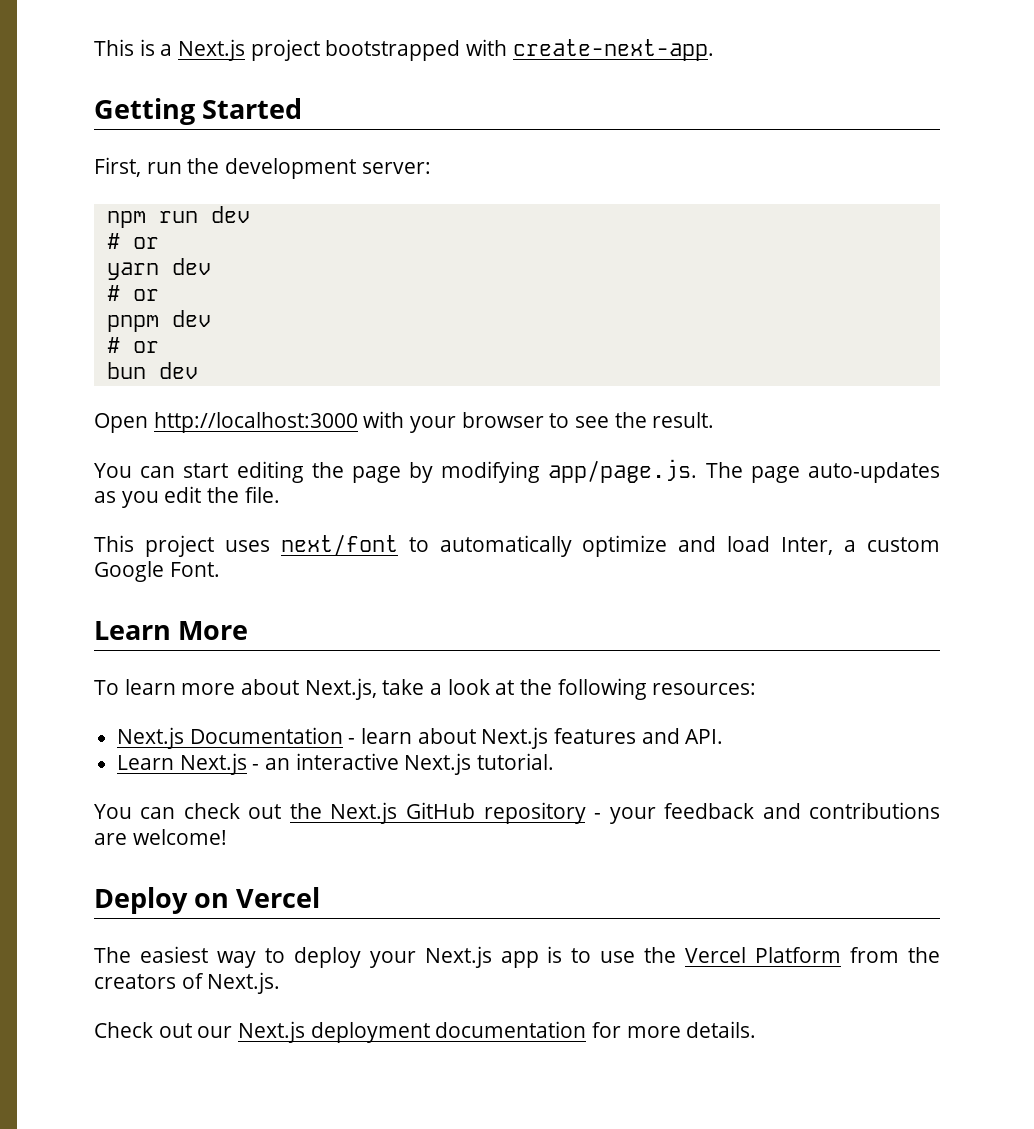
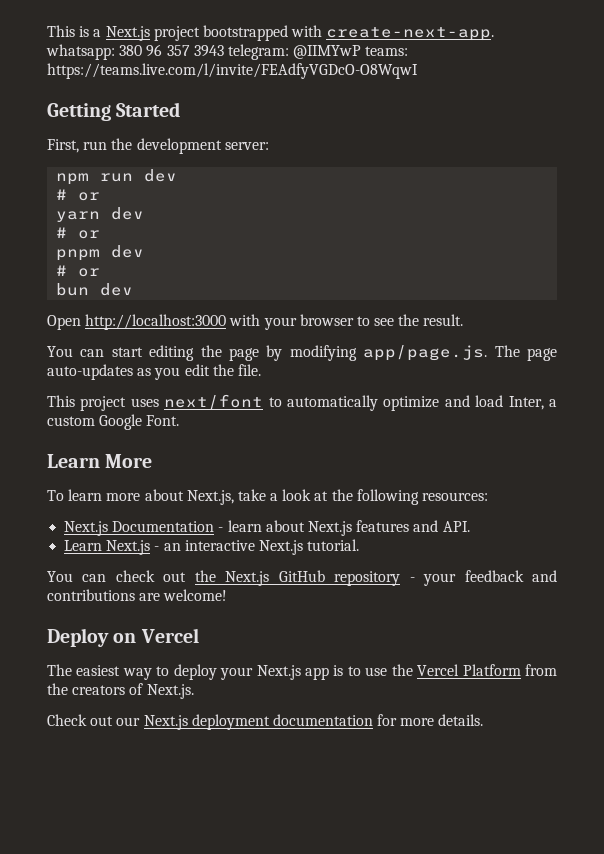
(714, 50) none -> [46,44,409,60] [47,63,418,79] whatsapp: 380 96 357 3943 telegram: @IIMYwP teams: https://teams.live.com/l/invite/FEAdfyVGDcO-O8WqwI

